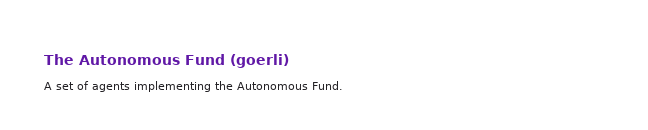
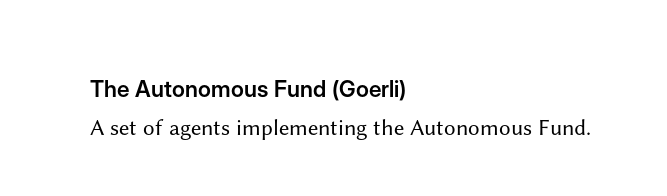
[230,54,289,68] (goerli) -> [332,80,407,101] (Goerli)

